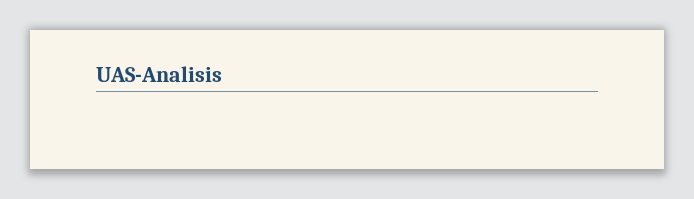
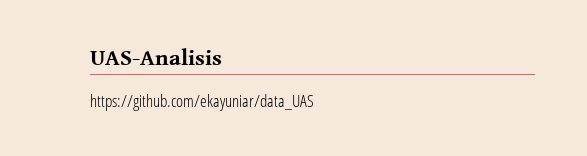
(222, 74) none -> [90,94,314,111] // https://github.com/ekayuniar/data_UAS

